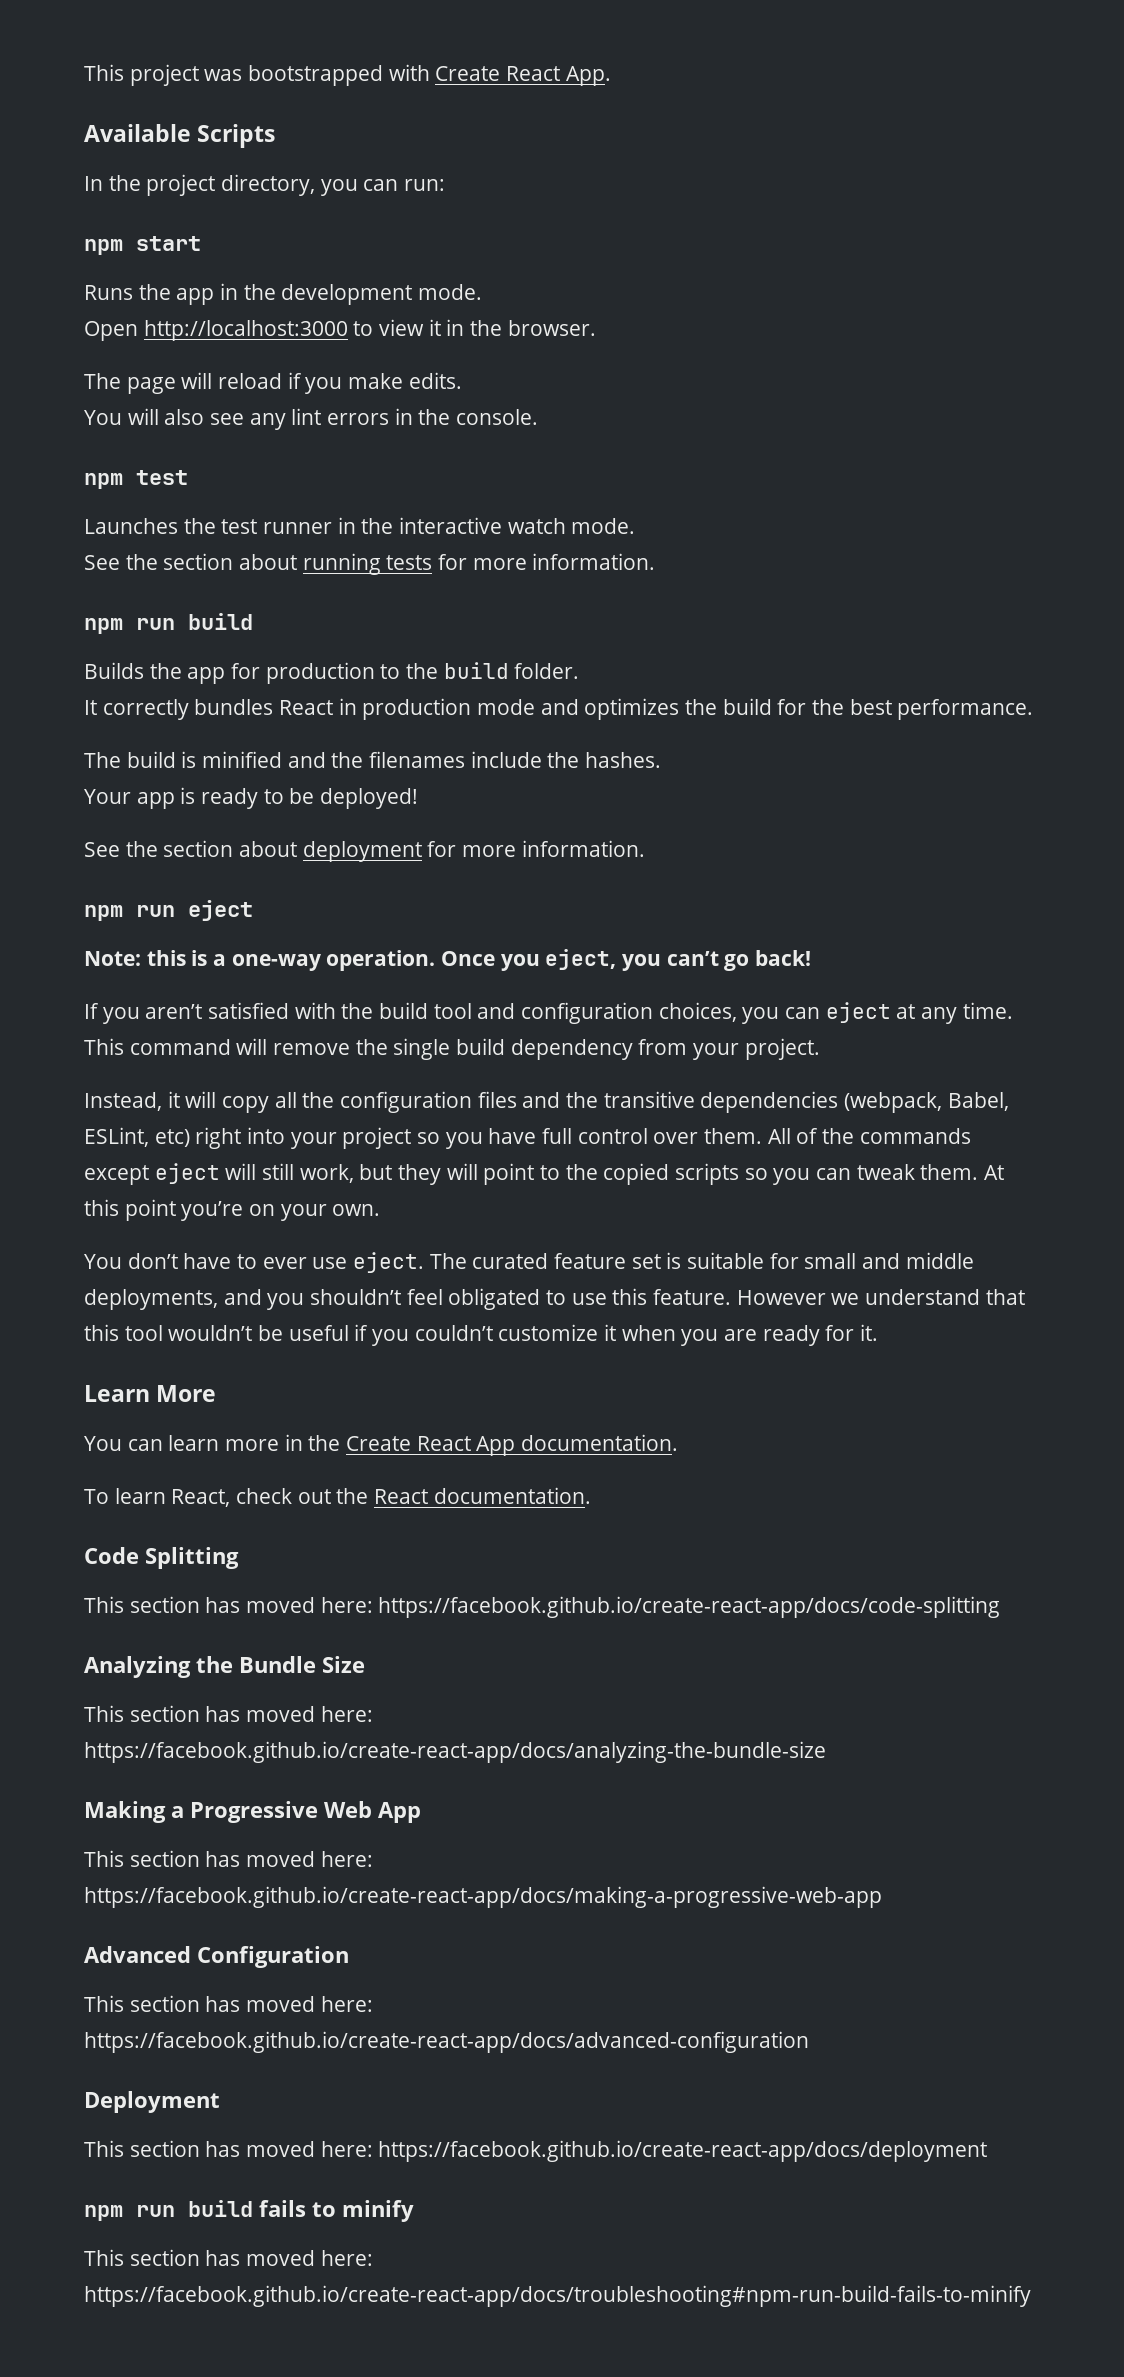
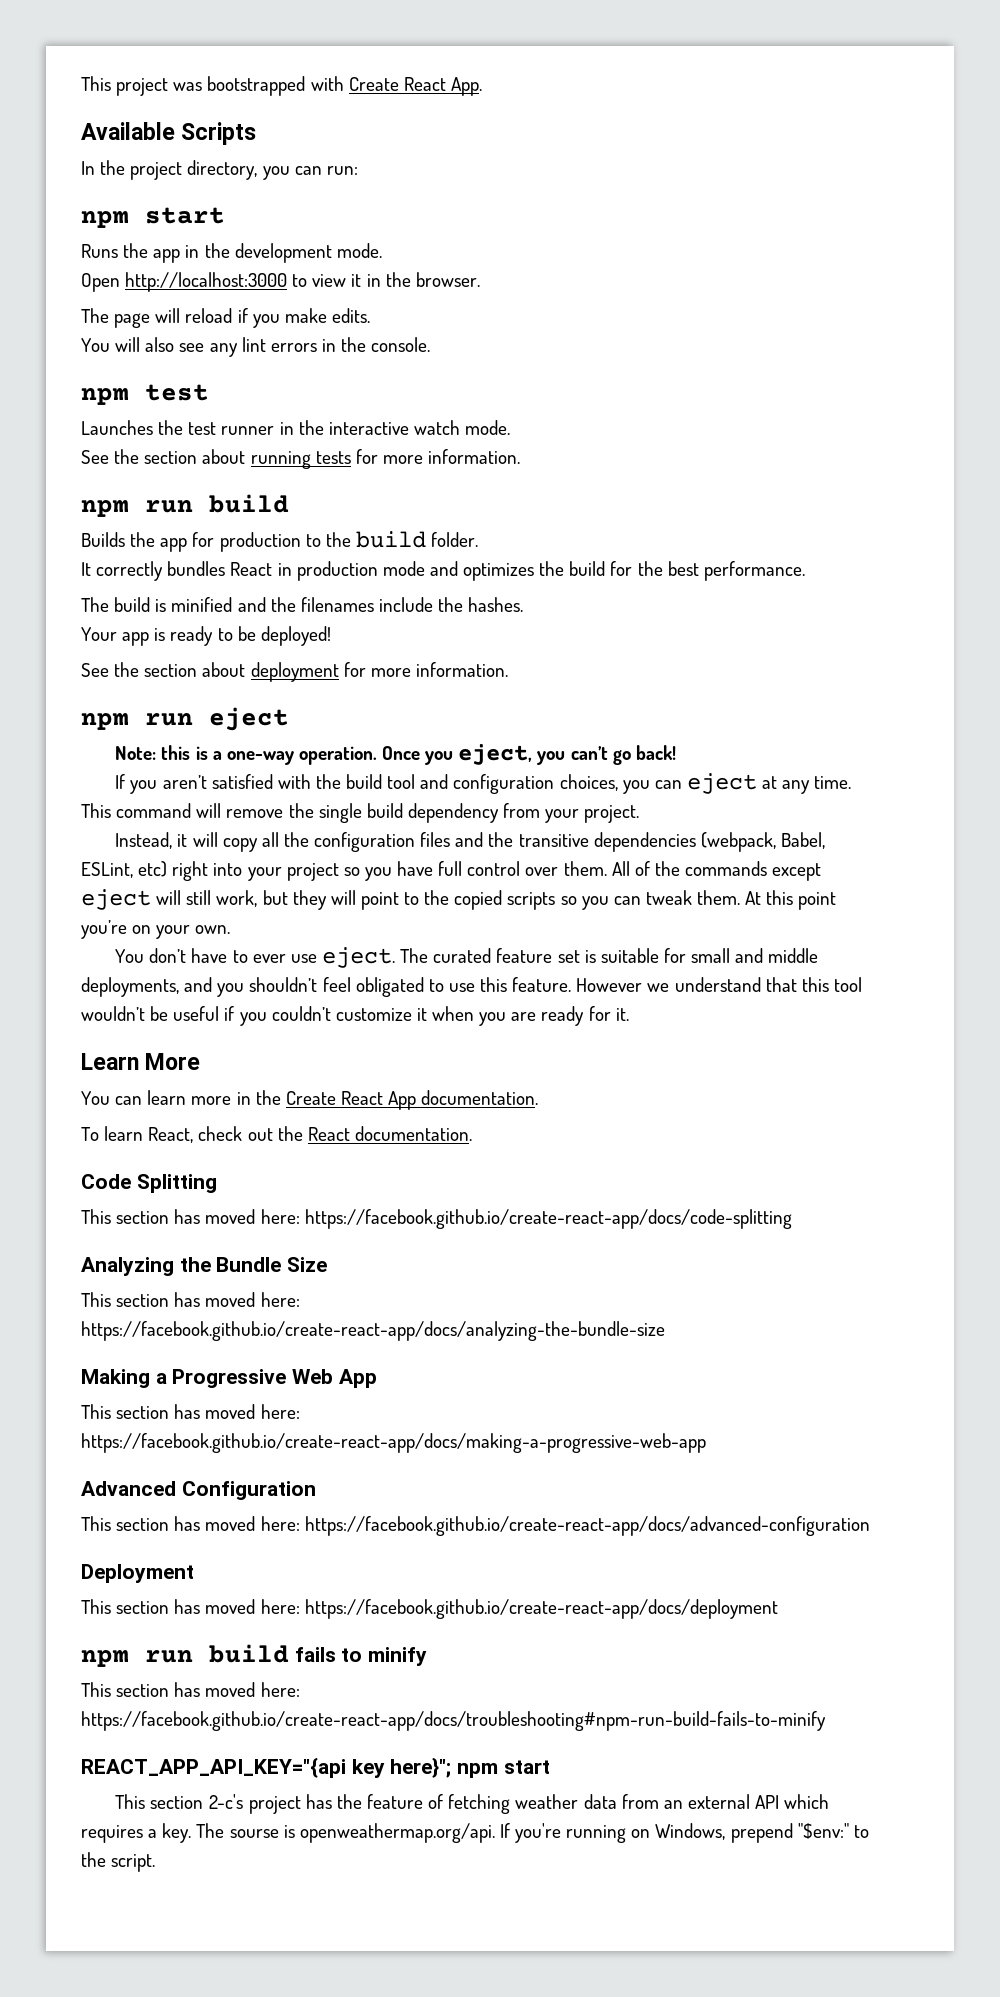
(1031, 2296) none -> [81,1757,550,1778] [115,1794,830,1814] [81,1823,869,1843] [81,1852,156,1872] // REACT_APP_API_KEY="{api key here}"; npm start // This section 2-c's project has the feature of fetching weather data from an external API which requires a key. The sourse is openweathermap.org/api. If you're running on Windows, prepend "$env:" to the script.

